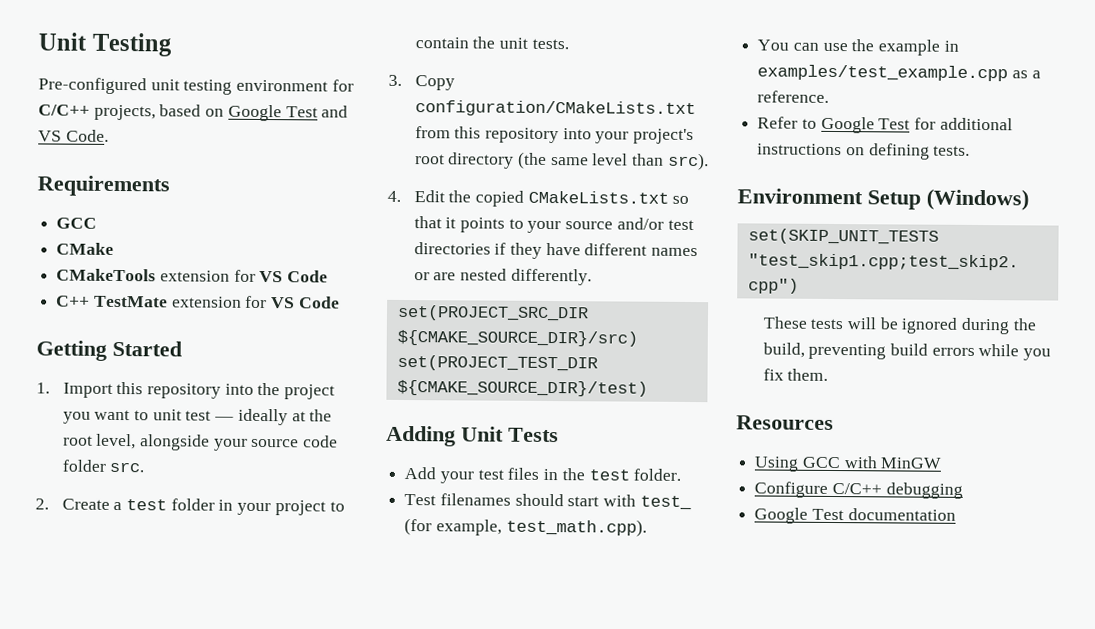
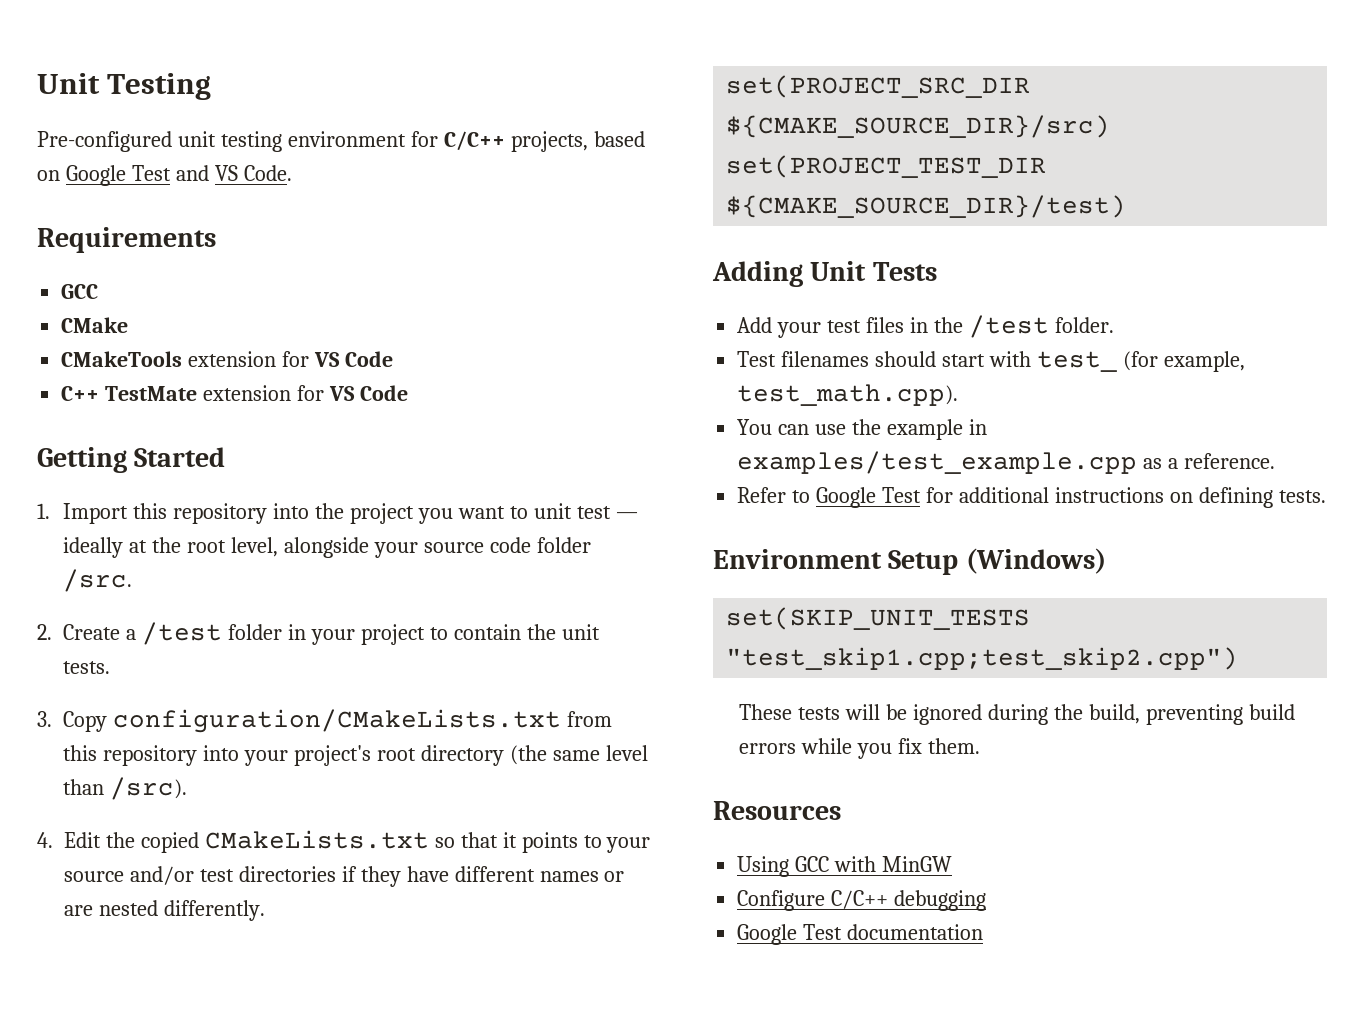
[109,461,145,473] src. -> [63,569,133,592] /src.
[125,499,167,511] test -> [142,622,223,645] /test
[667,152,709,171] src). -> [110,777,188,800] /src).
[588,469,630,481] test -> [968,315,1049,338] /test

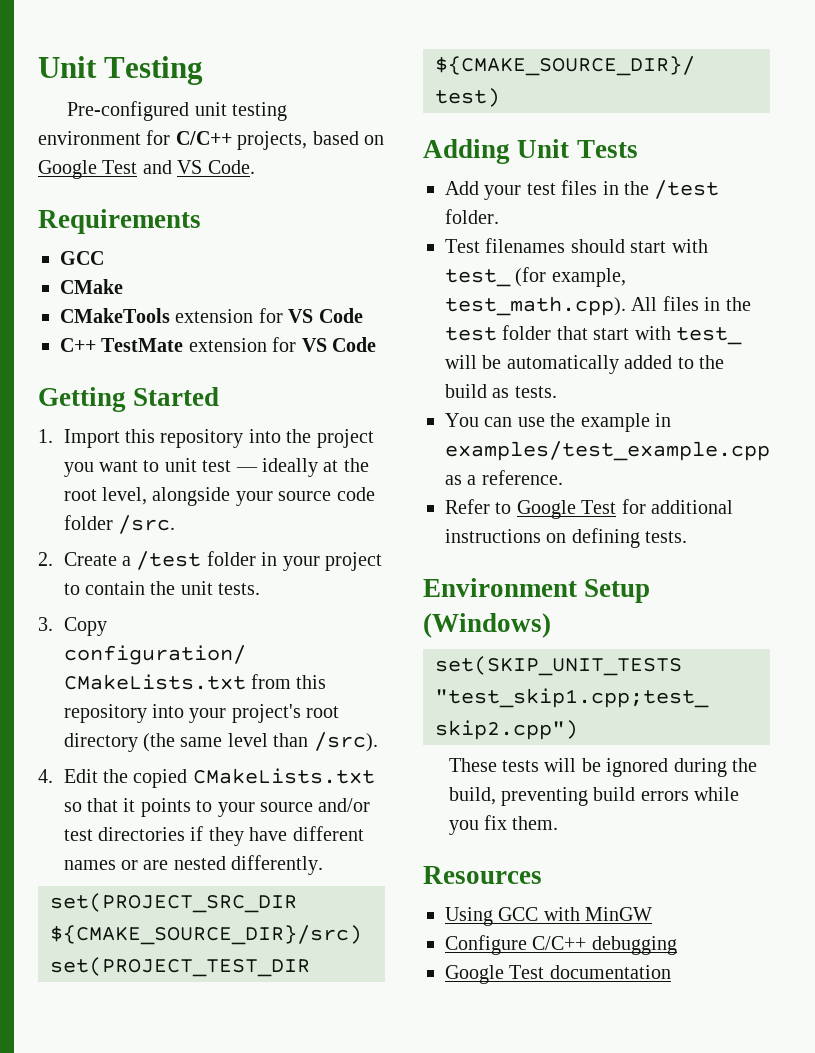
(959, 395) none -> [631,296,751,311] [445,325,742,345] [445,355,724,374] [445,384,557,398] All files in the test folder that start with test_ will be automatically added to the build as tests.

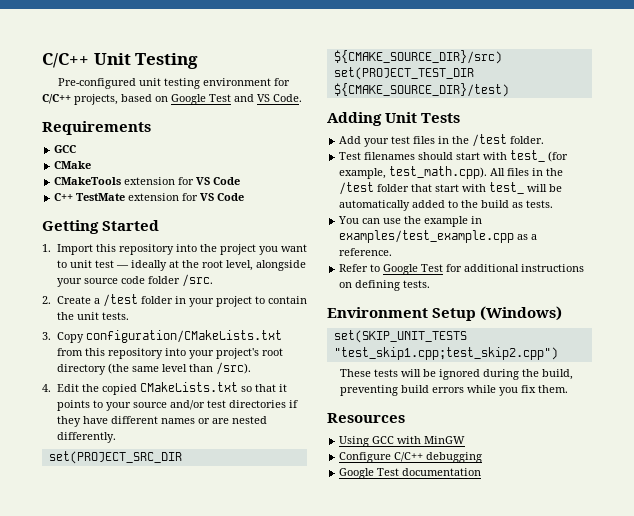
(38, 67) none -> [42,53,89,68] C/C++
[445,327,497,341] test -> [339,182,375,195] /test

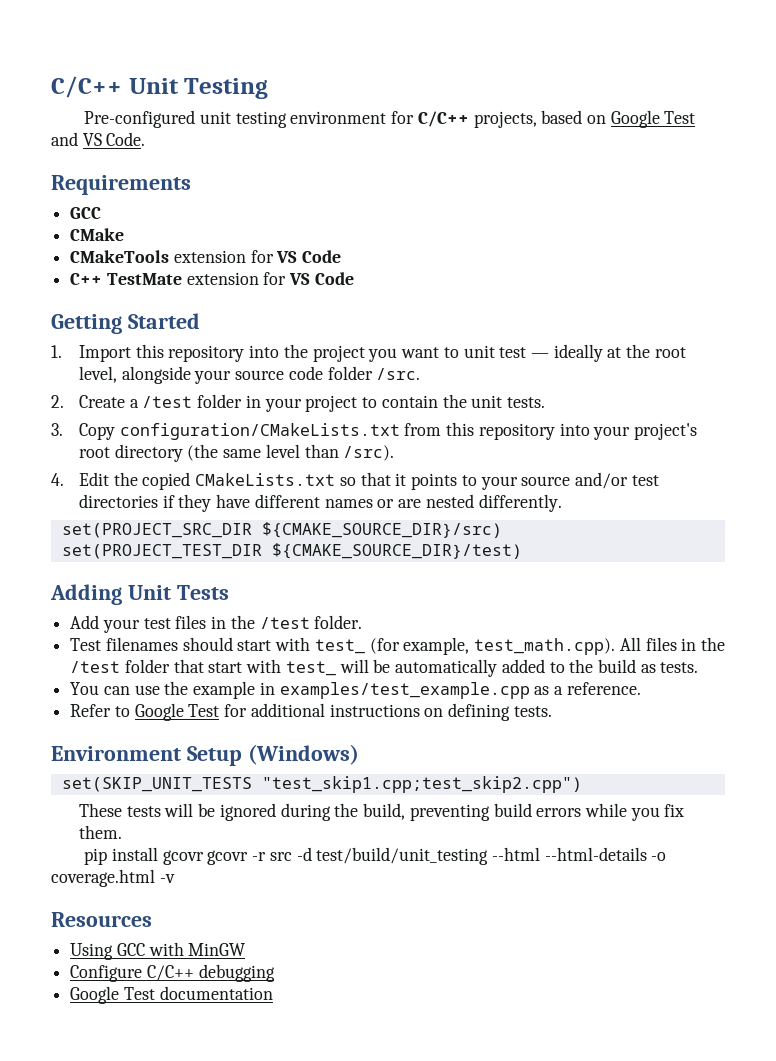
(568, 389) none -> [84,847,667,865] [51,869,175,887] // pip install gcovr gcovr -r src -d test/build/unit_testing --html --html-details -o coverage.html -v

